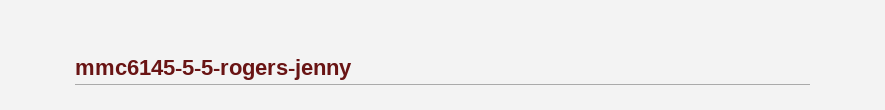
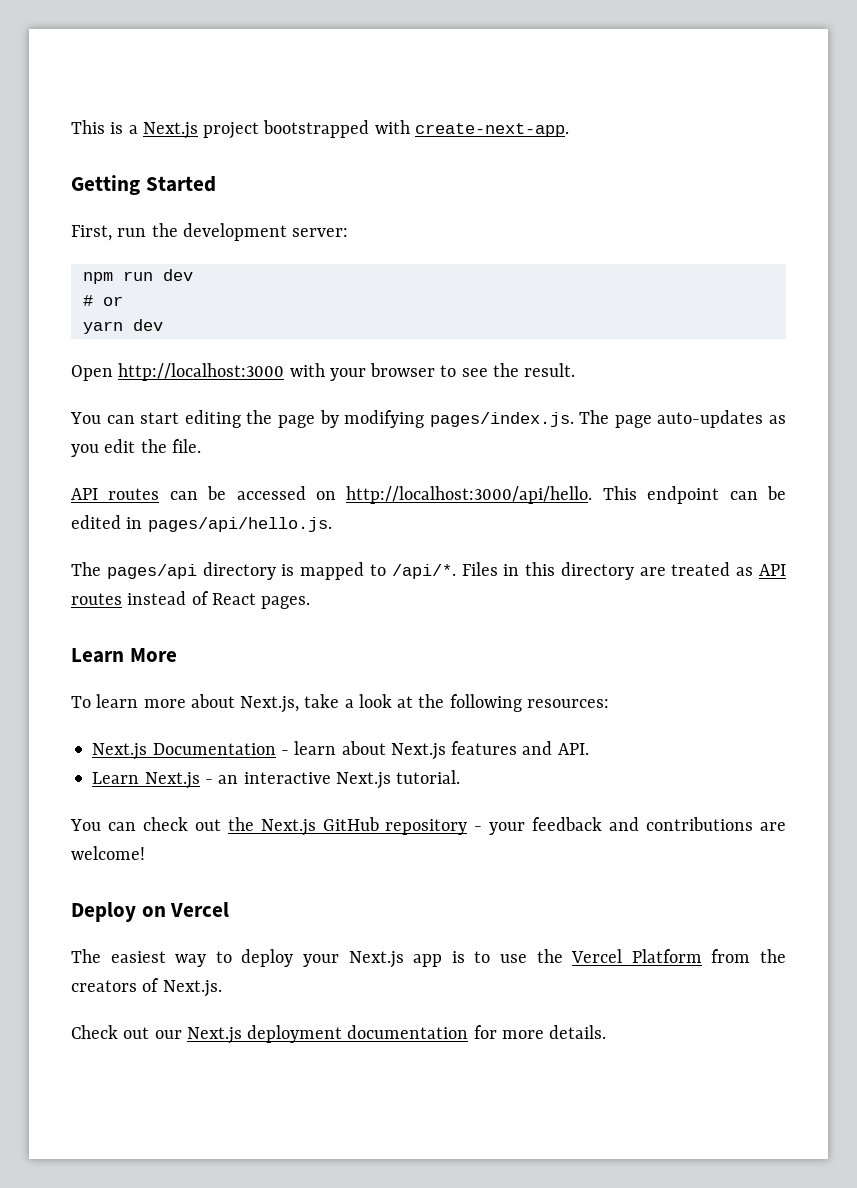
[75,59,352,80] mmc6145-5-5-rogers-jenny -> [71,120,569,139] [71,175,216,195] [71,223,349,241] [82,269,193,284] [82,295,123,306] [82,319,163,334] [71,363,576,381] [70,410,787,428] [71,439,201,457] [71,486,786,504] [71,515,332,532] [71,562,787,580] [71,591,311,609] [71,648,177,663] [71,694,609,713] [92,741,589,760] [92,770,461,789] [70,817,786,836] [71,846,145,860] [71,902,230,922] [71,949,787,968] [71,978,222,997] [71,1025,607,1044] This is a Next.js project bootstrapped with create-next-app. // Getting Started // First, run the development server: // npm run dev // # or // yarn dev // Open http://localhost:3000 with your browser to see the result. // You can start editing the page by modifying pages/index.js. The page auto-updates as you edit the file. // API routes can be accessed on http://localhost:3000/api/hello. This endpoint can be edited in pages/api/hello.js. // The pages/api directory is mapped to /api/*. Files in this directory are treated as API routes instead of React pages. // Learn More // To learn more about Next.js, take a look at the following resources: // Next.js Documentation - learn about Next.js features and API. // Learn Next.js - an interactive Next.js tutorial. // You can check out the Next.js GitHub repository - your feedback and contributions are welcome! // Deploy on Vercel // The easiest way to deploy your Next.js app is to use the Vercel Platform from the creators of Next.js. // Check out our Next.js deployment documentation for more details.

